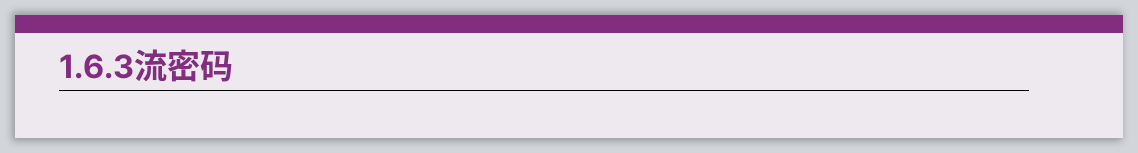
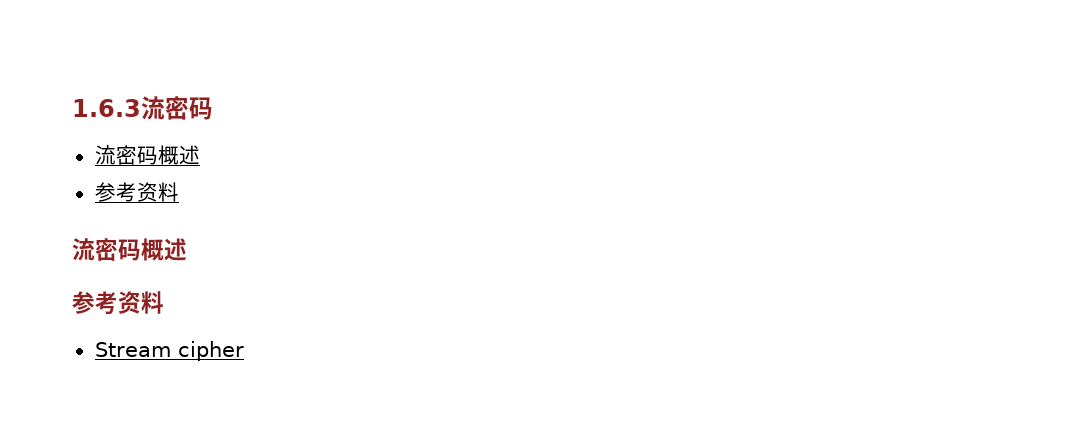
(233, 66) none -> [94,145,200,165] [94,182,179,202] [72,238,187,261] [72,291,164,315] [94,341,244,361] // 流密码概述 // 参考资料 // 流密码概述 // 参考资料 // Stream cipher

